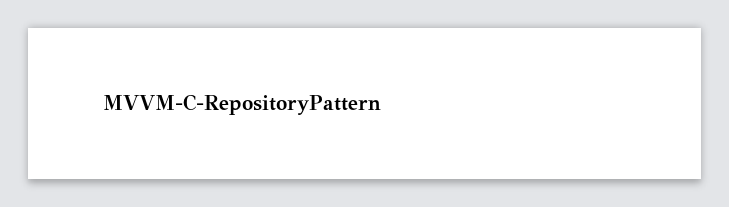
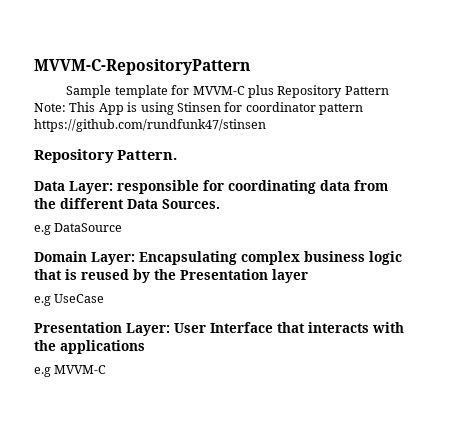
(381, 104) none -> [66,85,389,98] [34,102,363,115] [34,119,266,132] [34,149,177,163] [34,180,388,194] [34,198,220,209] [34,223,123,235] [34,251,402,265] [34,269,308,283] [34,294,105,306] [34,322,404,336] [34,340,145,354] [34,365,107,377] // Sample template for MVVM-C plus Repository Pattern Note: This App is using Stinsen for coordinator pattern https://github.com/rundfunk47/stinsen // Repository Pattern. // Data Layer: responsible for coordinating data from the different Data Sources. // e.g DataSource // Domain Layer: Encapsulating complex business logic that is reused by the Presentation layer // e.g UseCase // Presentation Layer: User Interface that interacts with the applications // e.g MVVM-C

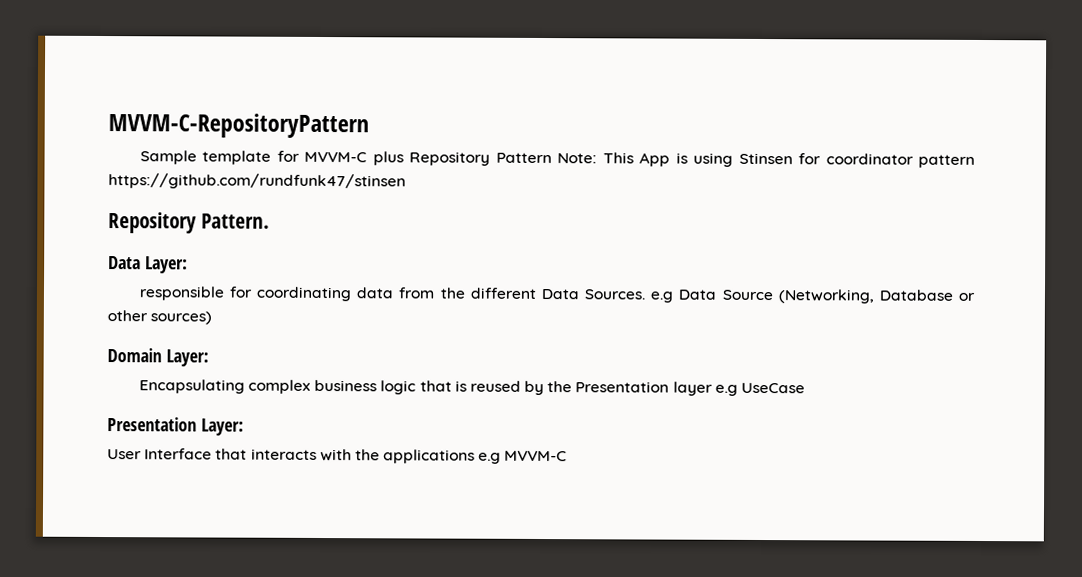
(113, 187) none -> (188, 265) //
[34,223,123,235] // e.g DataSource -> [650,289,975,304] [107,310,213,325] e.g Data Source (Networking, Database or other sources)
(135, 258) none -> (209, 358) //
(308, 276) // -> (713, 388) none
(170, 329) none -> (244, 427) //
(145, 347) // -> (476, 456) none

